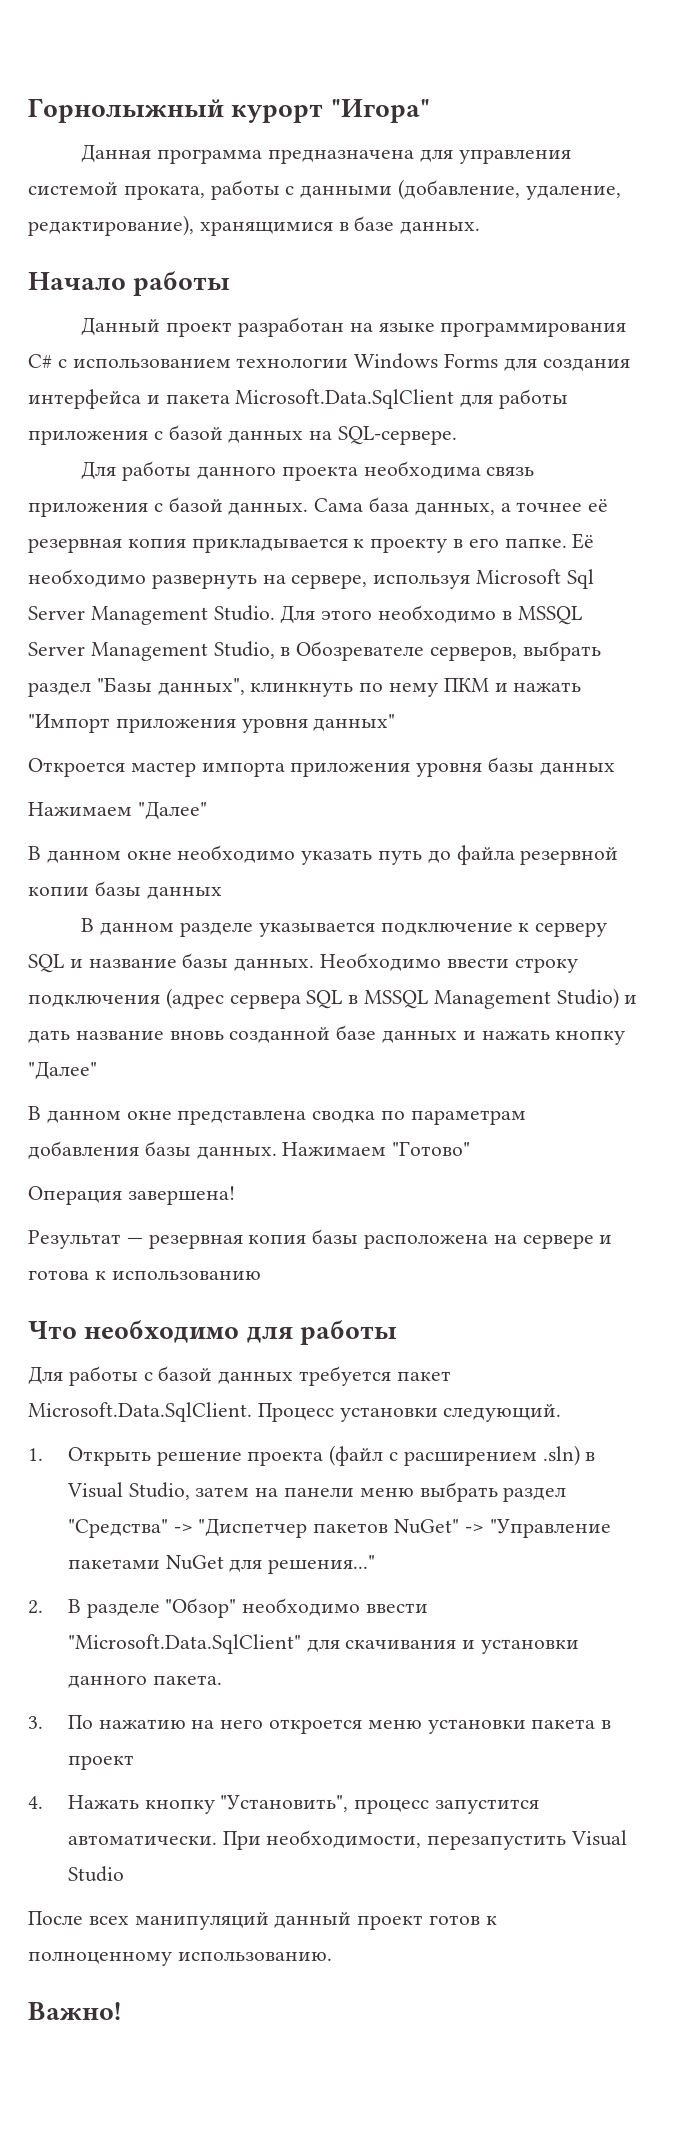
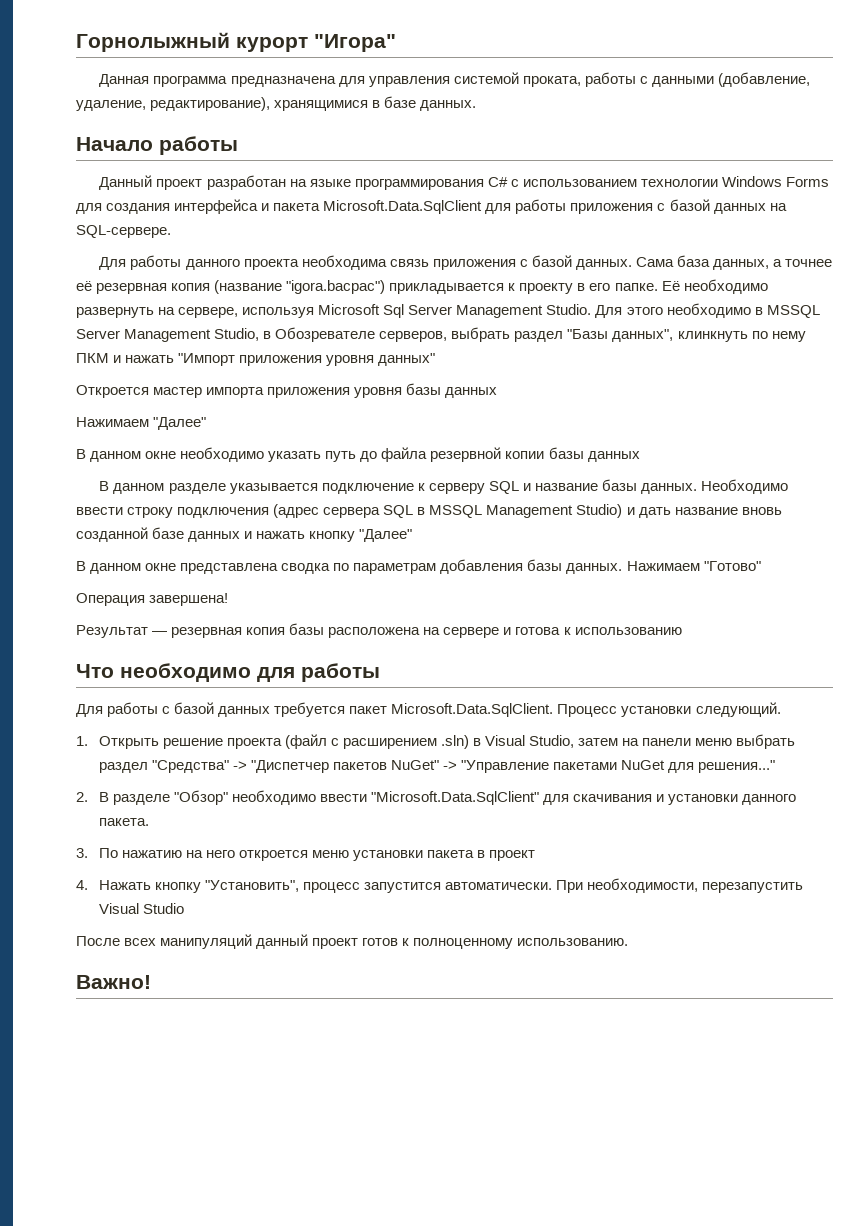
(186, 543) none -> [214,280,386,294] (название "igora.bacpac")

